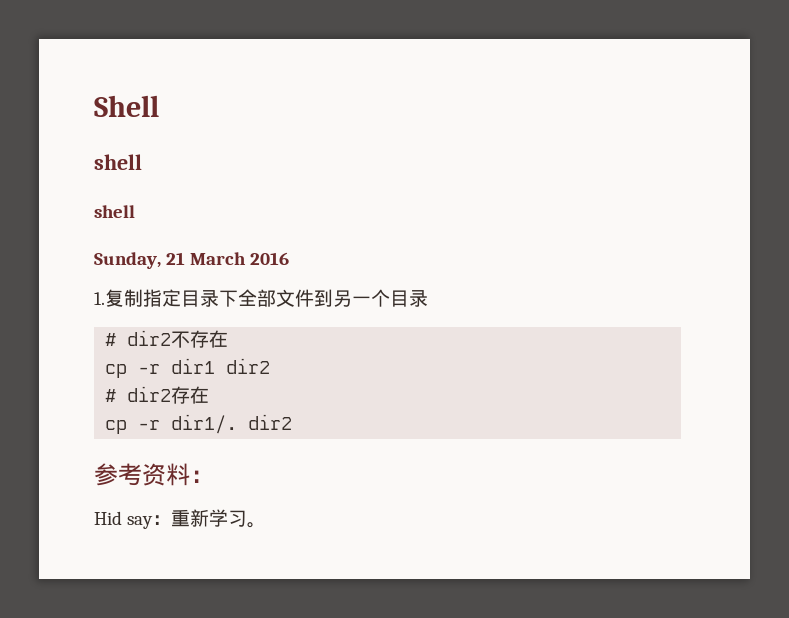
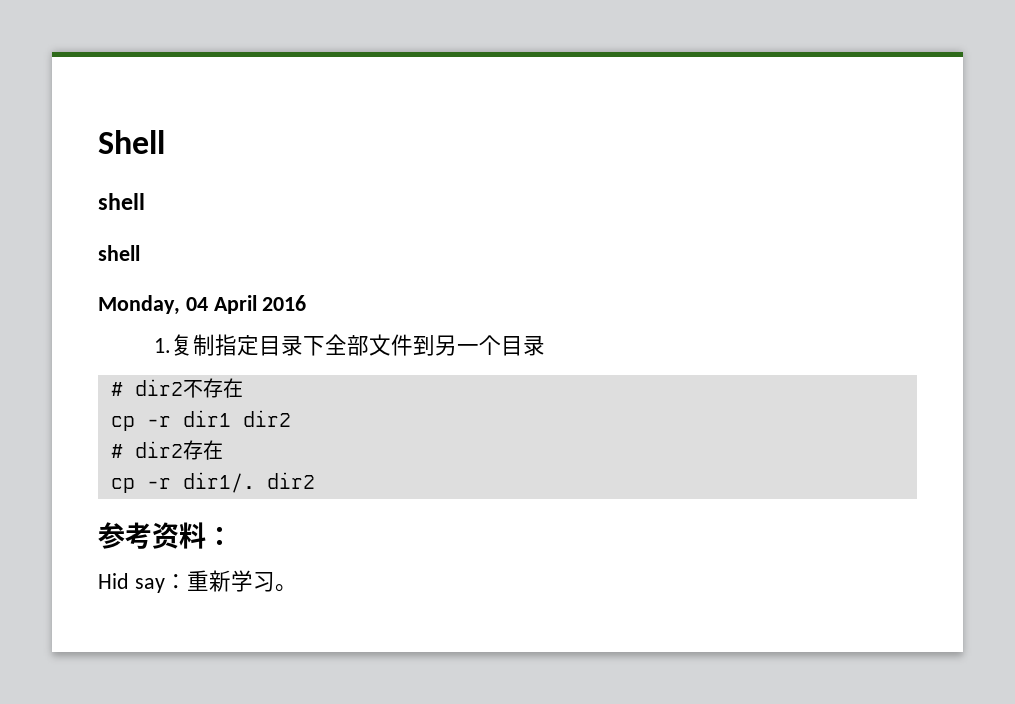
[94,252,247,269] Sunday, 21 March -> [98,295,257,315] Monday, 04 April

